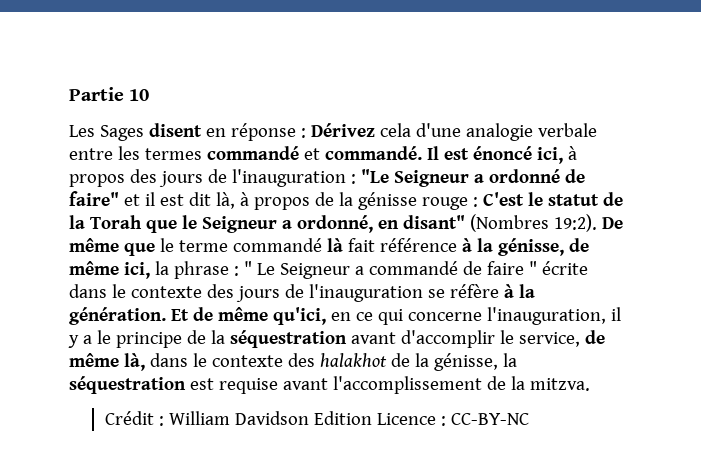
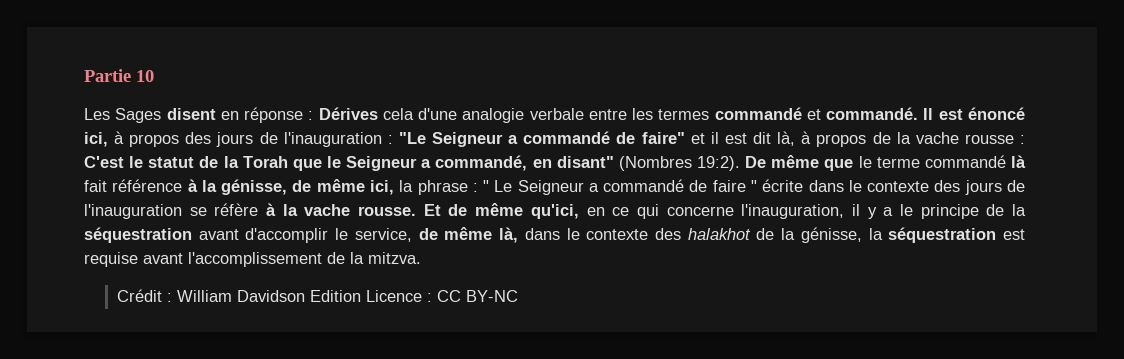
[310,123,375,137] Dérivez -> [318,107,378,120] Dérives
[488,169,560,183] ordonné -> [523,131,611,144] commandé
[357,192,468,210] génisse rouge -> [915,132,1014,144] vache rousse
[296,215,373,233] ordonné, -> [435,155,528,171] commandé,
[69,307,166,325] génération. -> [304,204,417,216] vache rousse.
[450,413,529,425] CC-BY-NC -> [436,290,518,302] CC BY-NC

